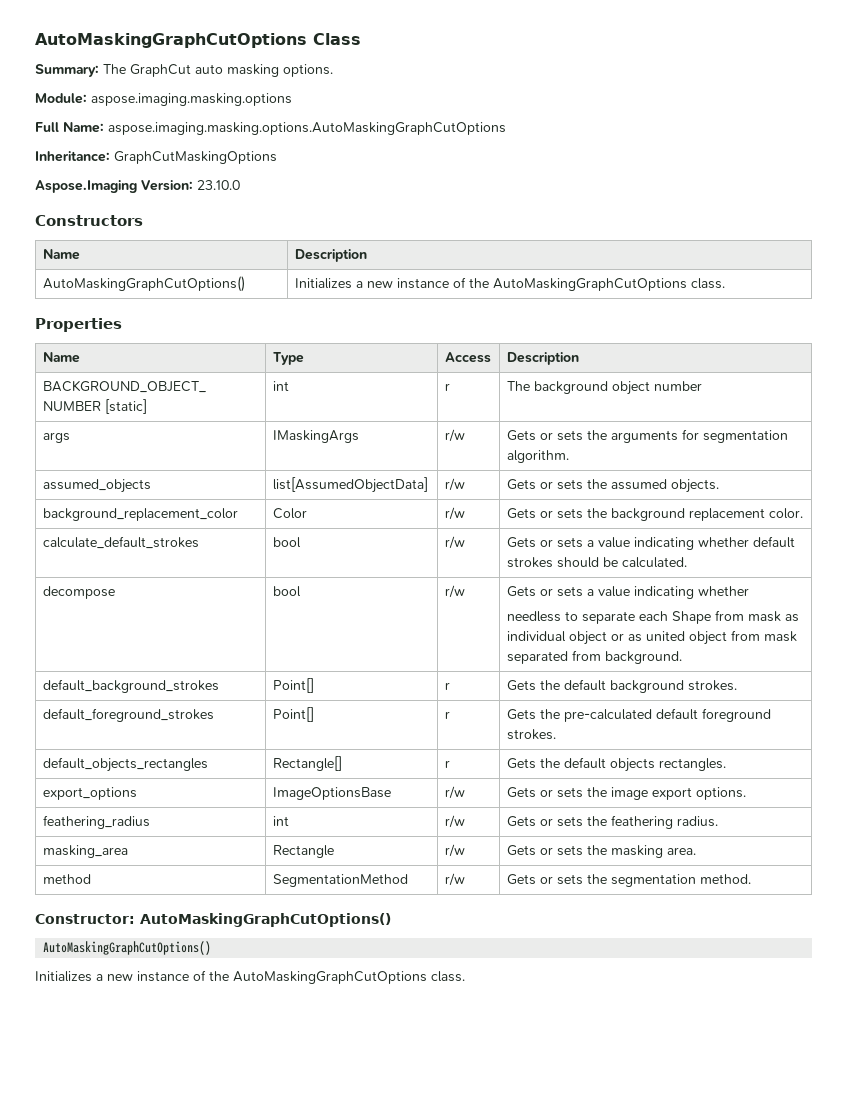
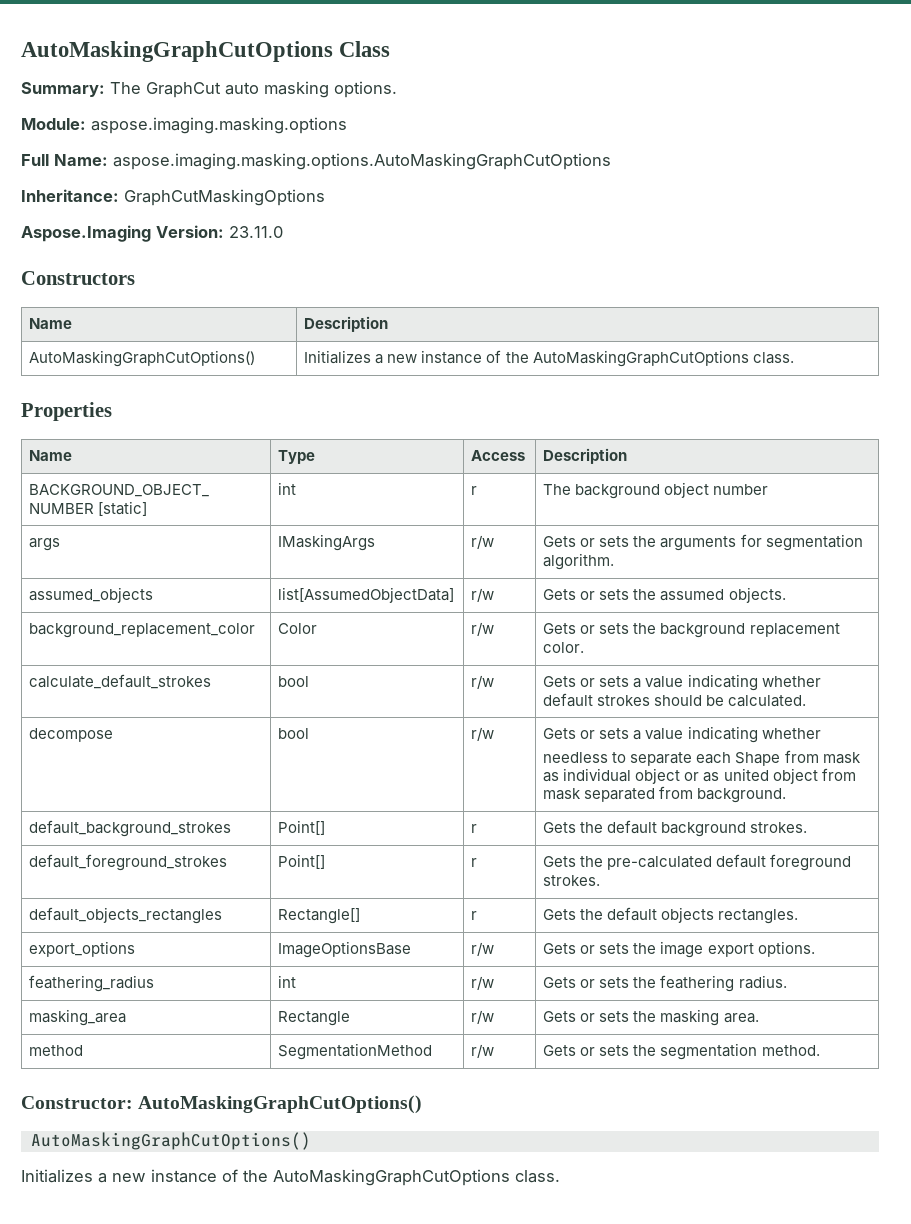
[197,180,240,190] 23.10.0 -> [229,226,283,238] 23.11.0

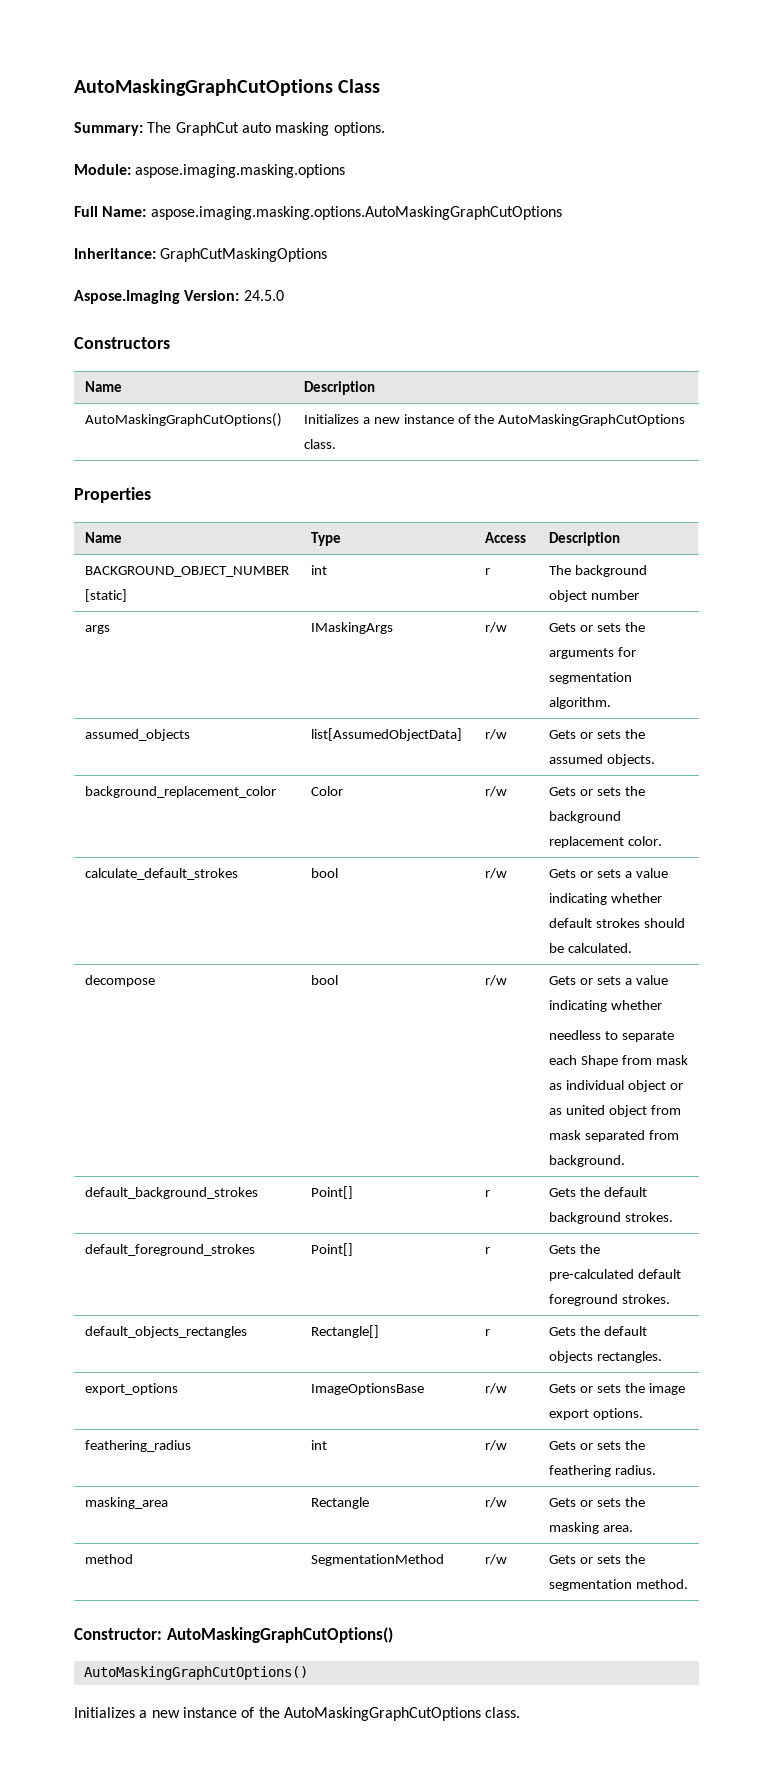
[229,226,283,238] 23.11.0 -> [243,290,284,301] 24.5.0

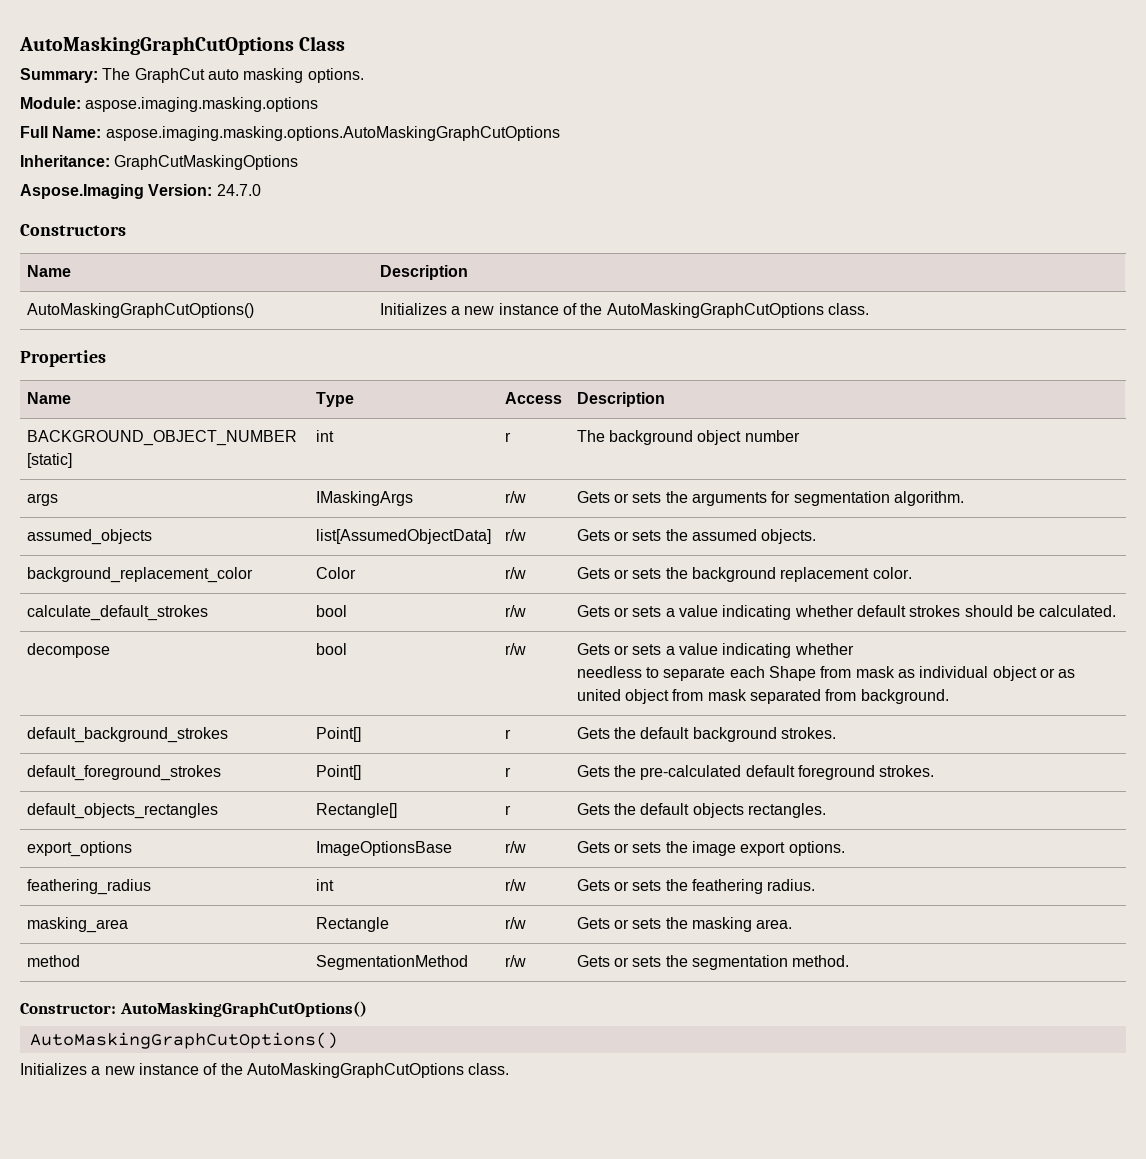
[243,290,284,301] 24.5.0 -> [216,184,261,196] 24.7.0

